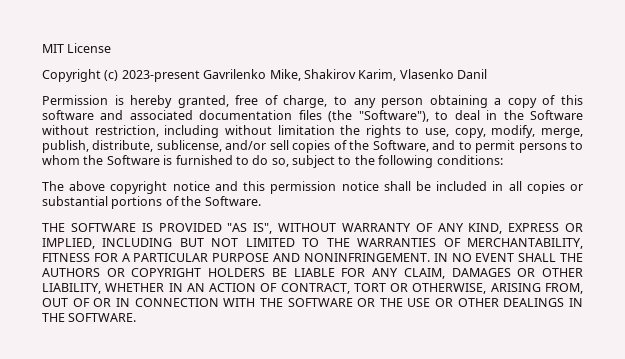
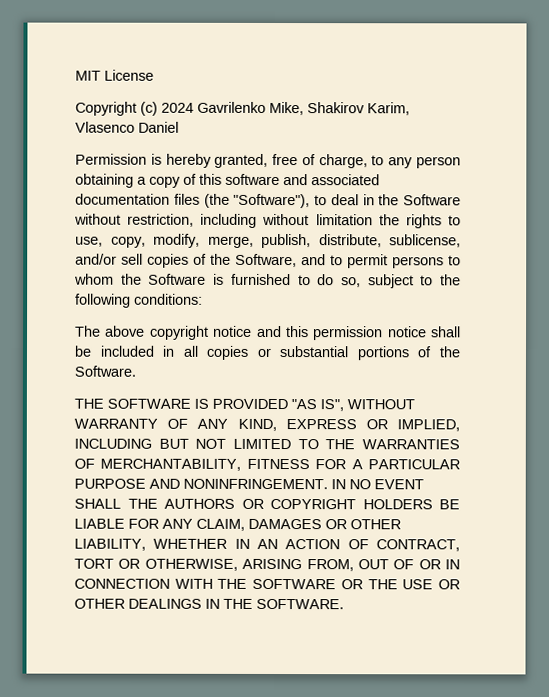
[121,70,200,82] 2023-present -> [161,102,194,113] 2024
[399,69,487,79] Vlasenko Danil -> [75,121,179,133] Vlasenco Daniel

